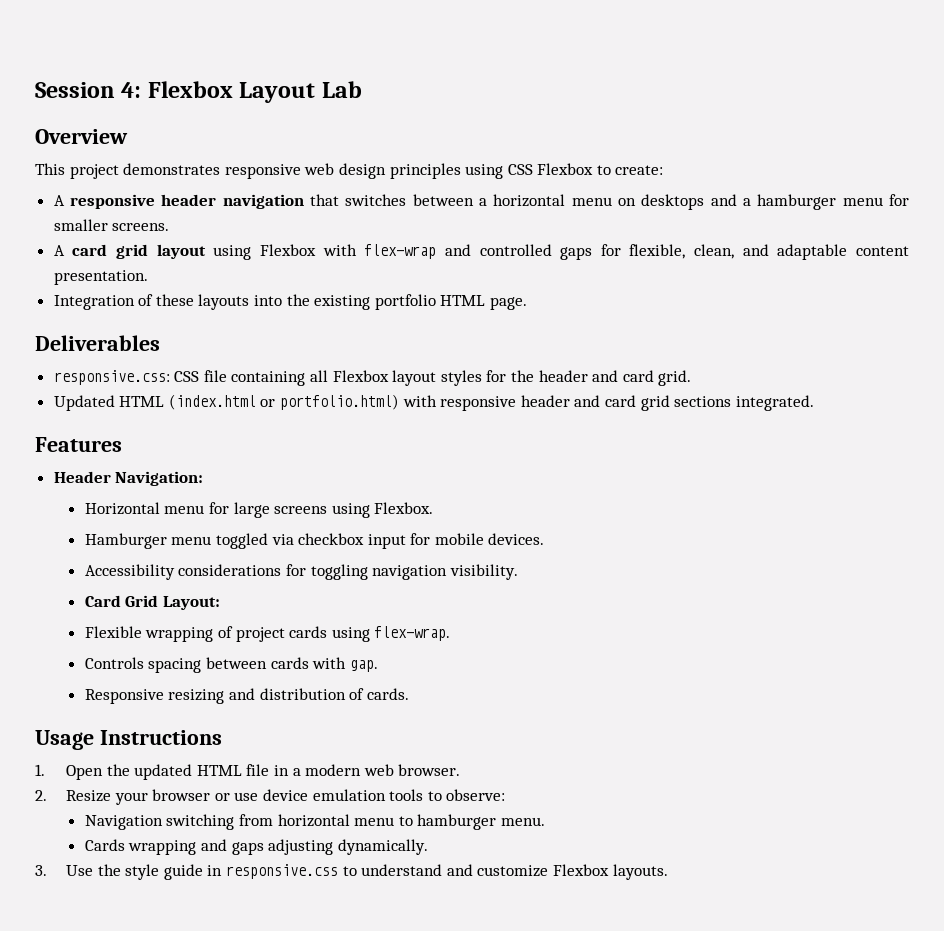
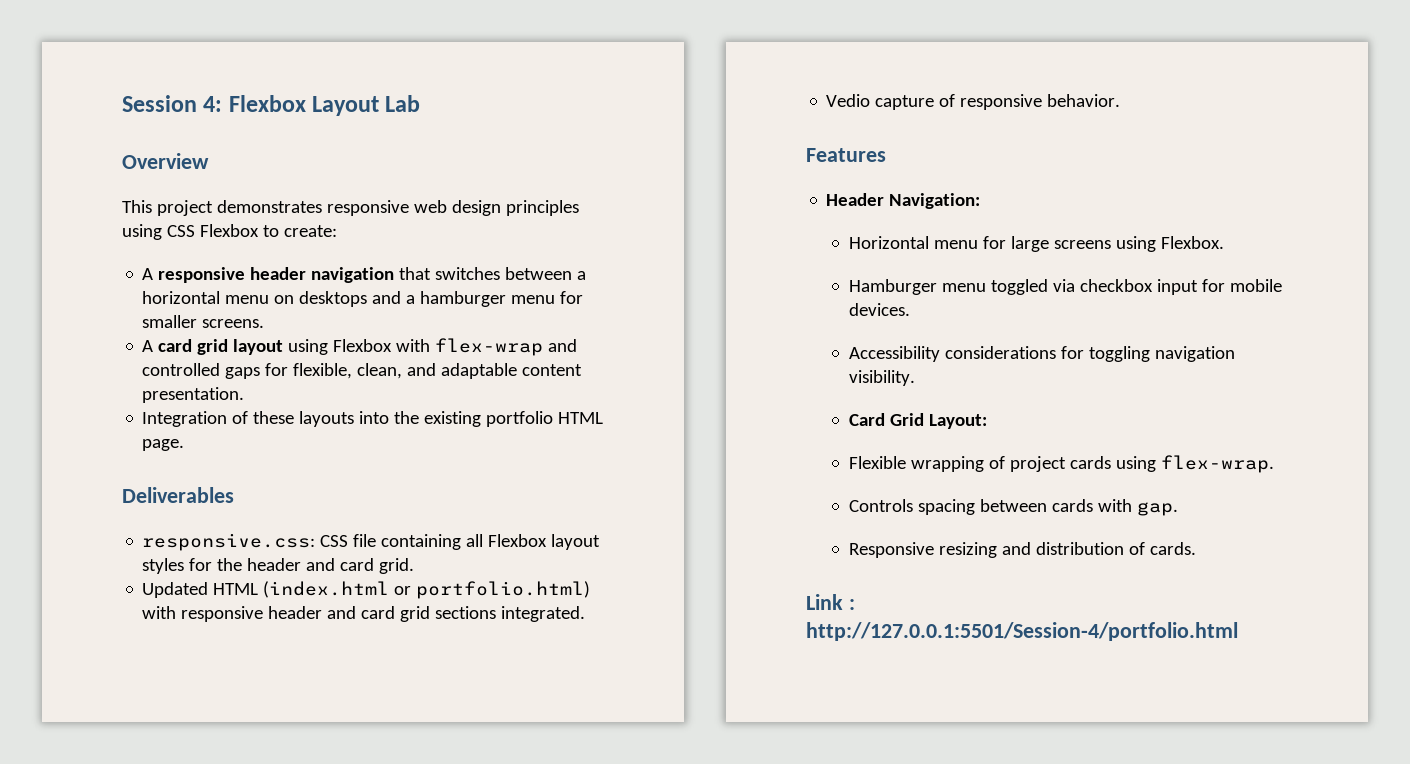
(814, 403) none -> [826,94,1121,110] // Vedio capture of responsive behavior.
[35,730,222,750] [35,764,461,780] [35,789,506,805] [84,814,545,830] [84,839,428,855] [35,864,668,880] Usage Instructions // 1. Open the updated HTML file in a modern web browser. // 2. Resize your browser or use device emulation tools to observe: // Navigation switching from horizontal menu to hamburger menu. // Cards wrapping and gaps adjusting dynamically. // 3. Use the style guide in responsive.css to understand and customize Flexbox layouts. -> [806,594,855,610] [806,622,1238,641] Link : http://127.0.0.1:5501/Session-4/portfolio.html

